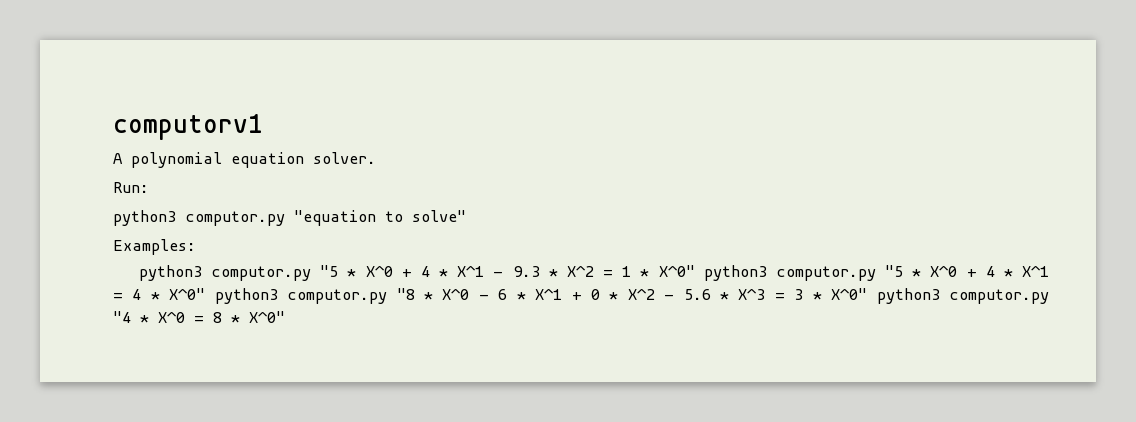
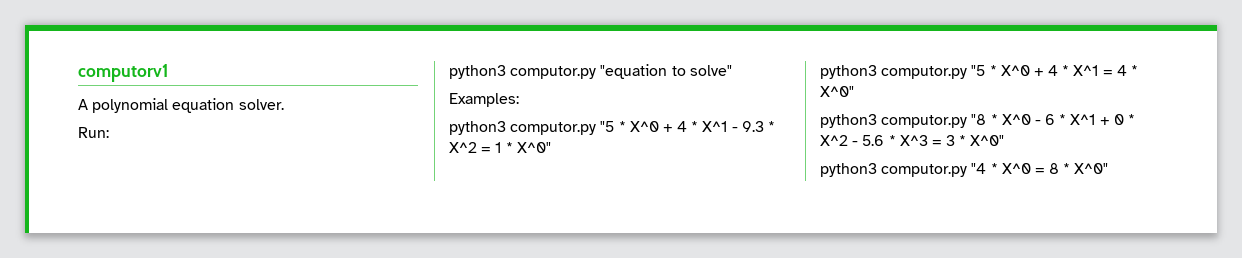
(695, 271) none -> (551, 147) //
(206, 294) none -> (854, 91) //
(868, 294) none -> (1005, 140) //

